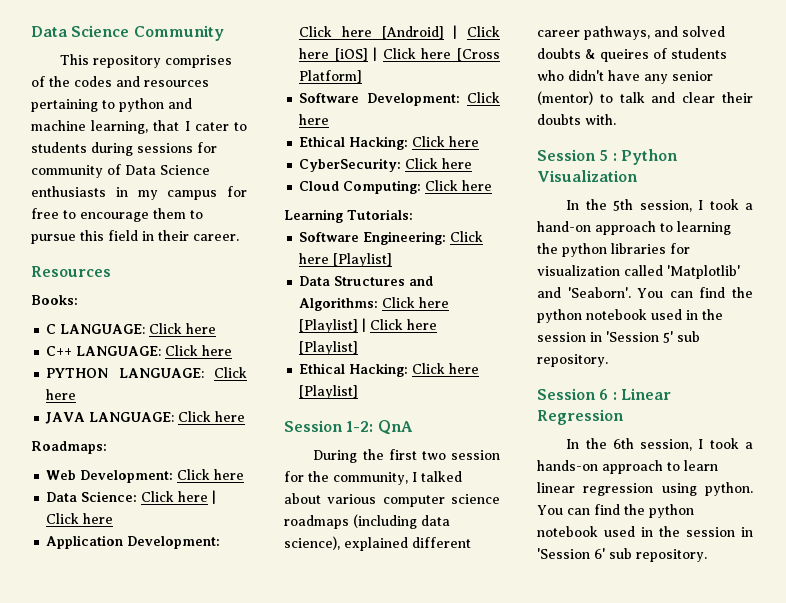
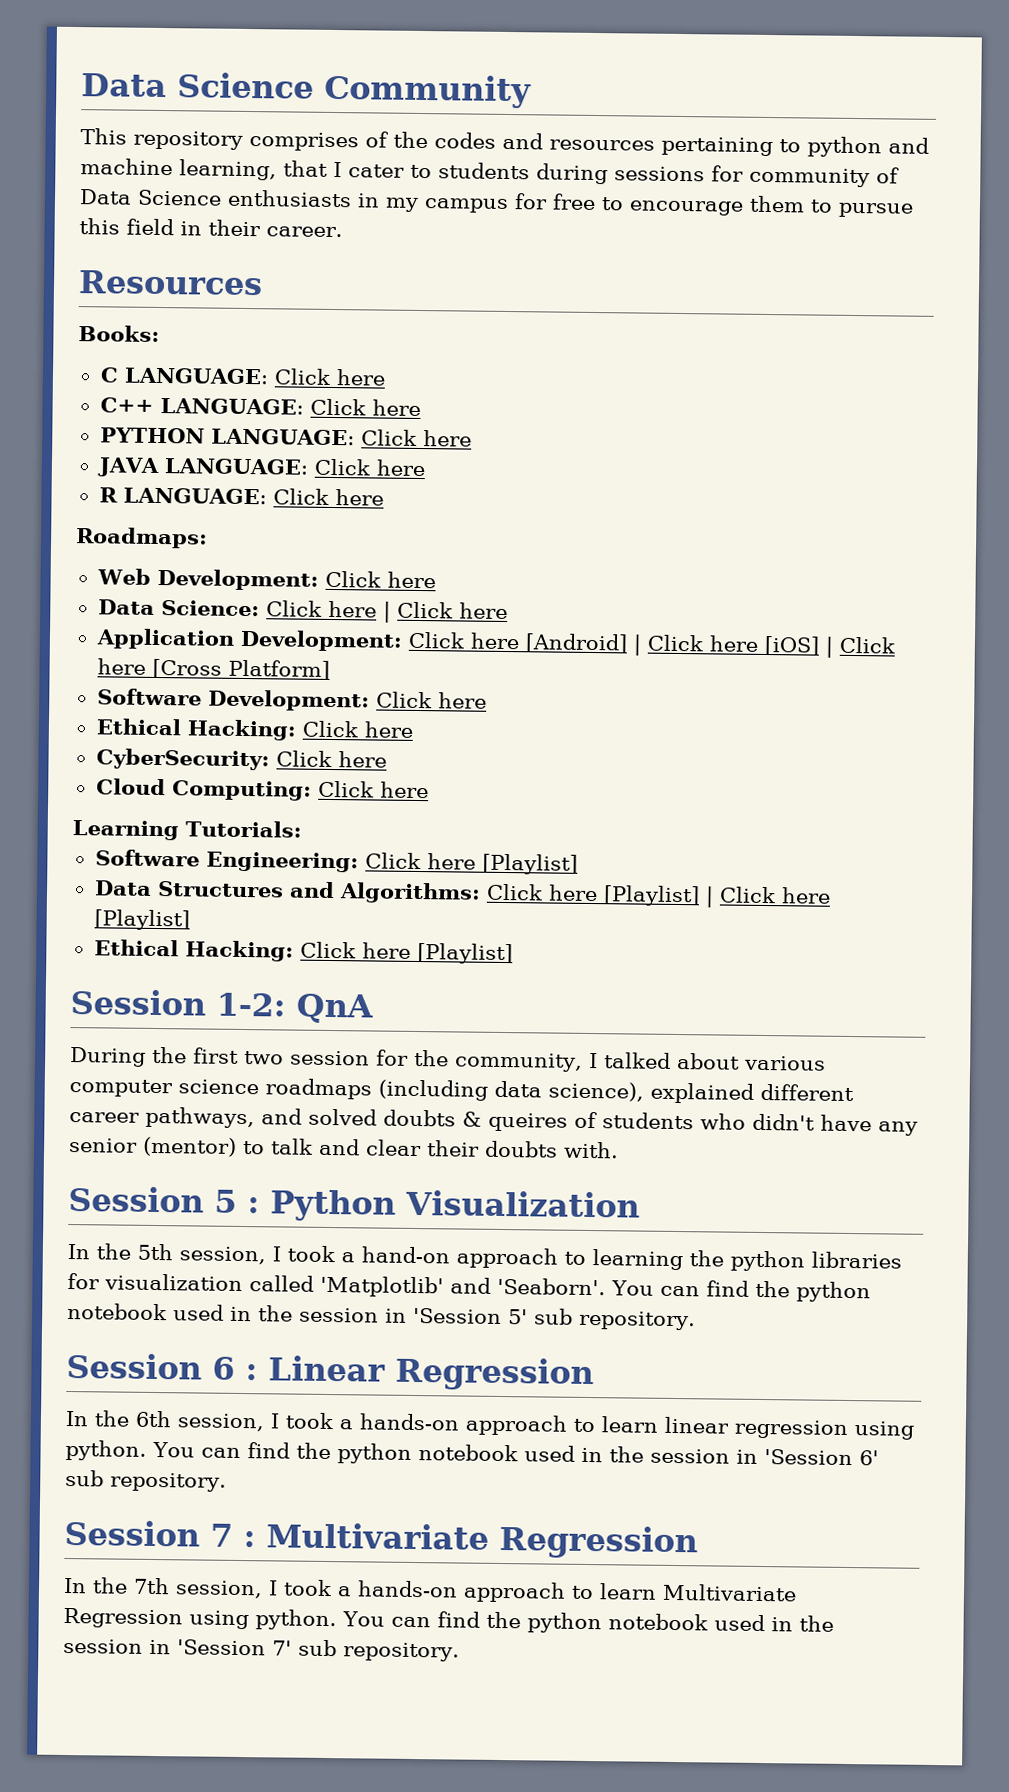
(246, 416) none -> [98,487,384,506] // R LANGUAGE: Click here
(707, 555) none -> [64,1519,698,1560] [63,1577,797,1603] [63,1607,834,1634] [63,1638,460,1662] // Session 7 : Multivariate Regression // In the 7th session, I took a hands-on approach to learn Multivariate Regression using python. You can find the python notebook used in the session in 'Session 7' sub repository.

